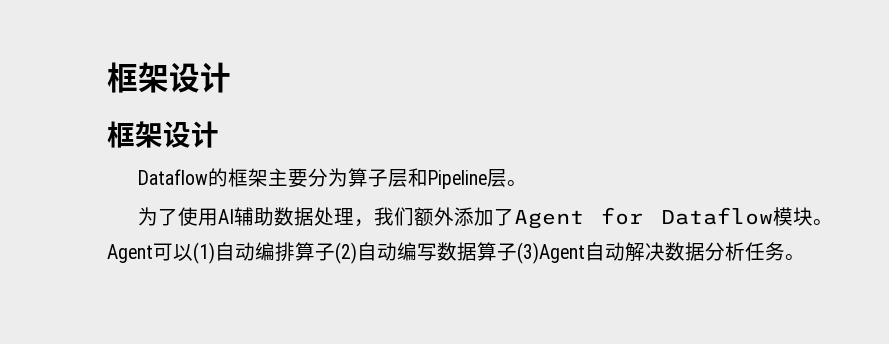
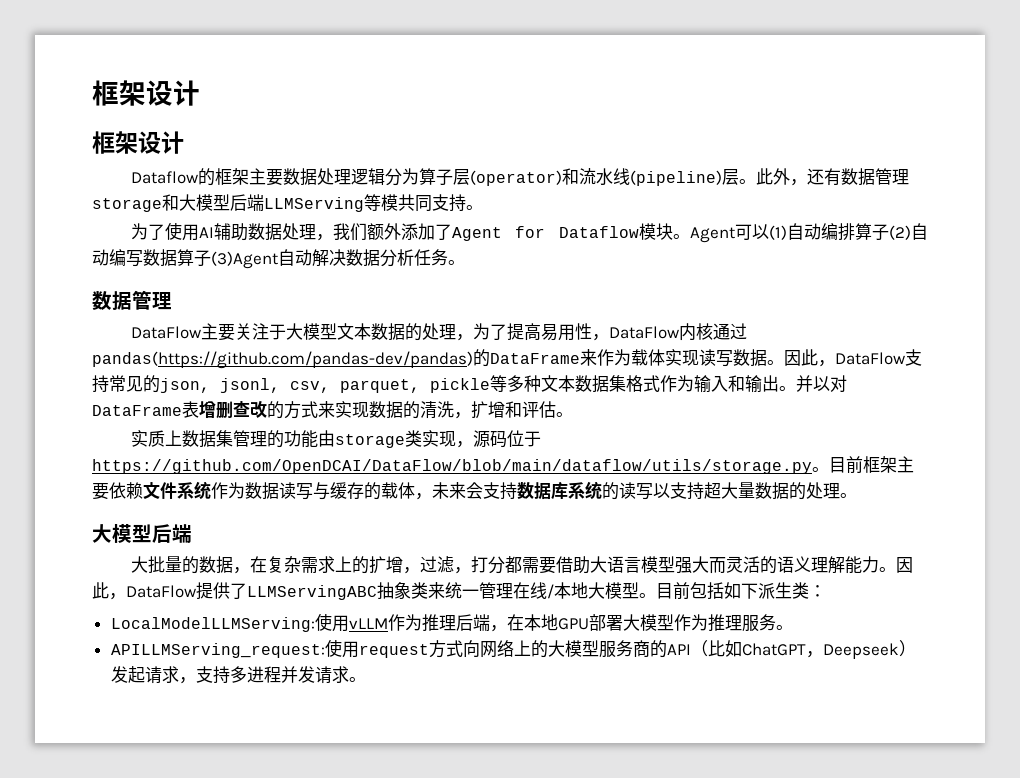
[307,168,507,189] 分为算子层和Pipeline层 -> [282,168,909,186] [92,194,466,212] 数据处理逻辑分为算子层(operator)和流水线(pipeline)层。此外，还有数据管理storage和大模型后端LLMServing等模共同支持
(805, 257) none -> [92,290,172,310] [130,323,747,341] [92,349,922,369] [92,375,847,393] [92,400,573,419] [130,430,541,448] [92,456,914,474] [92,481,857,500] [92,523,192,543] [130,556,913,574] [92,582,826,600] [110,613,793,632] [110,639,916,659] [110,666,366,684] // 数据管理 // DataFlow主要关注于大模型文本数据的处理，为了提高易用性，DataFlow内核通过pandas(https://github.com/pandas-dev/pandas)的DataFrame来作为载体实现读写数据。因此，DataFlow支持常见的json, jsonl, csv, parquet, pickle等多种文本数据集格式作为输入和输出。并以对DataFrame表增删查改的方式来实现数据的清洗，扩增和评估。 // 实质上数据集管理的功能由storage类实现，源码位于https://github.com/OpenDCAI/DataFlow/blob/main/dataflow/utils/storage.py。目前框架主要依赖文件系统作为数据读写与缓存的载体，未来会支持数据库系统的读写以支持超大量数据的处理。 // 大模型后端 // 大批量的数据，在复杂需求上的扩增，过滤，打分都需要借助大语言模型强大而灵活的语义理解能力。因此，DataFlow提供了LLMServingABC抽象类来统一管理在线/本地大模型。目前包括如下派生类： // LocalModelLLMServing:使用vLLM作为推理后端，在本地GPU部署大模型作为推理服务。 // APILLMServing_request:使用request方式向网络上的大模型服务商的API（比如ChatGPT，Deepseek）发起请求，支持多进程并发请求。

